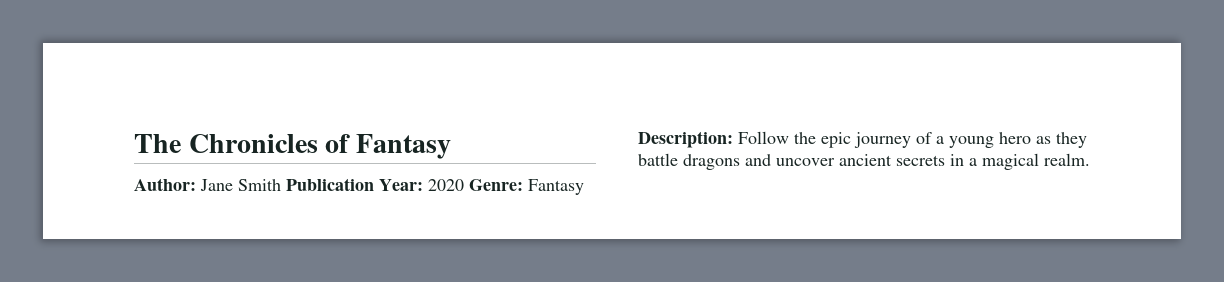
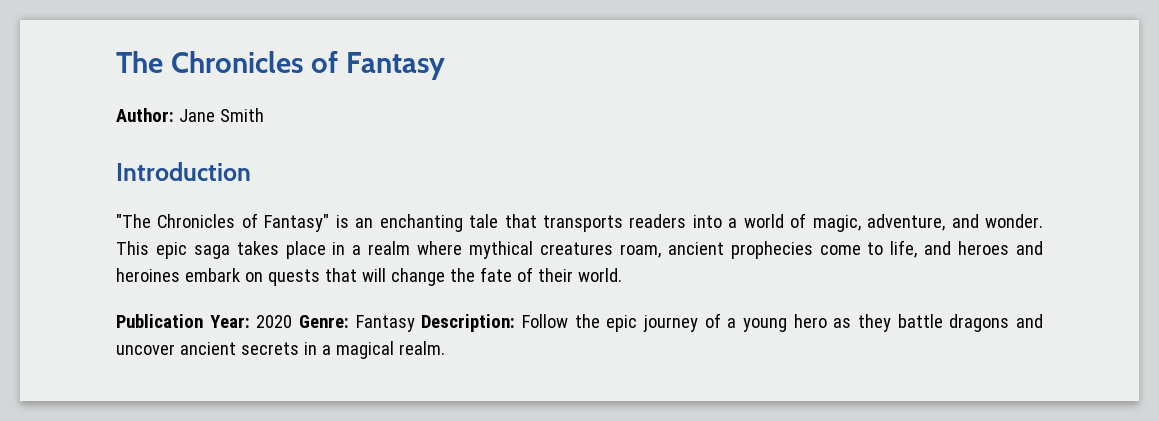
(281, 185) none -> [116,162,251,181] [116,213,1044,232] [116,240,1044,259] [116,267,622,286] // Introduction // "The Chronicles of Fantasy" is an enchanting tale that transports readers into a world of magic, adventure, and wonder. This epic saga takes place in a realm where mythical creatures roam, ancient prophecies come to life, and heroes and heroines embark on quests that will change the fate of their world. //

